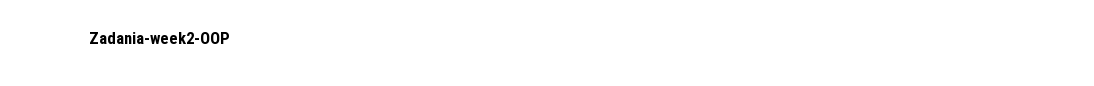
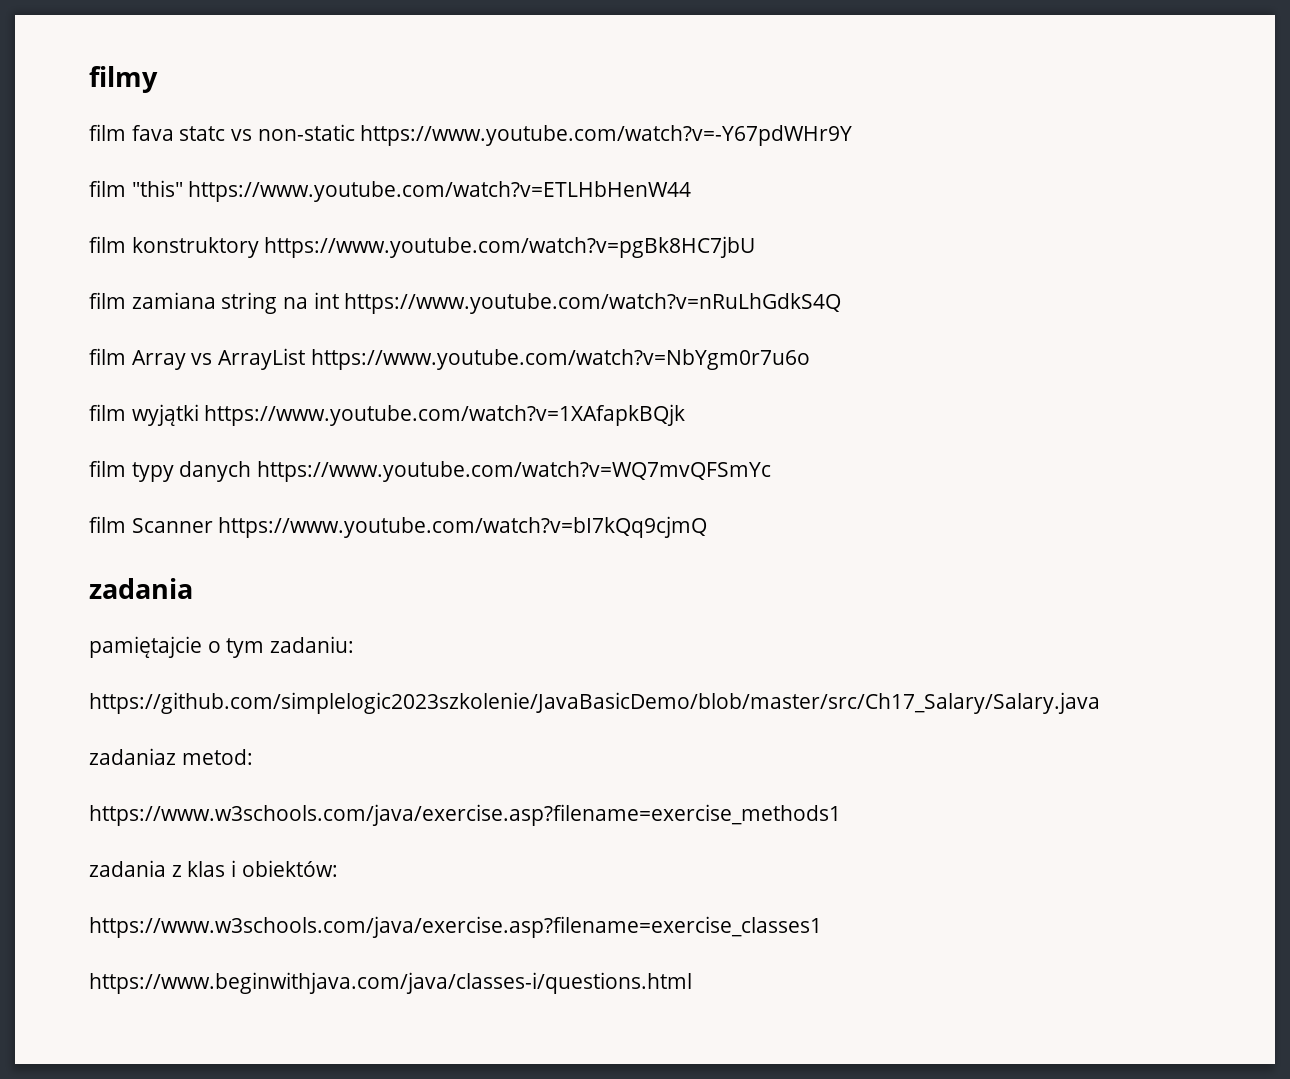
[89,32,230,44] Zadania-week2-OOP -> [89,66,158,93] [89,124,853,146] [89,180,692,202] [89,236,756,258] [89,292,842,314] [89,348,810,370] [89,404,686,426] [89,460,772,482] [89,516,708,538] [89,578,193,599] [89,636,355,658] [89,692,1100,714] [89,748,253,765] [89,804,841,826] [89,860,338,877] [89,916,822,938] [89,972,692,994] filmy // film fava statc vs non-static https://www.youtube.com/watch?v=-Y67pdWHr9Y // film "this" https://www.youtube.com/watch?v=ETLHbHenW44 // film konstruktory https://www.youtube.com/watch?v=pgBk8HC7jbU // film zamiana string na int https://www.youtube.com/watch?v=nRuLhGdkS4Q // film Array vs ArrayList https://www.youtube.com/watch?v=NbYgm0r7u6o // film wyjątki https://www.youtube.com/watch?v=1XAfapkBQjk // film typy danych https://www.youtube.com/watch?v=WQ7mvQFSmYc // film Scanner https://www.youtube.com/watch?v=bI7kQq9cjmQ // zadania // pamiętajcie o tym zadaniu: // https://github.com/simplelogic2023szkolenie/JavaBasicDemo/blob/master/src/Ch17_Salary/Salary.java // zadaniaz metod: // https://www.w3schools.com/java/exercise.asp?filename=exercise_methods1 // zadania z klas i obiektów: // https://www.w3schools.com/java/exercise.asp?filename=exercise_classes1 // https://www.beginwithjava.com/java/classes-i/questions.html

